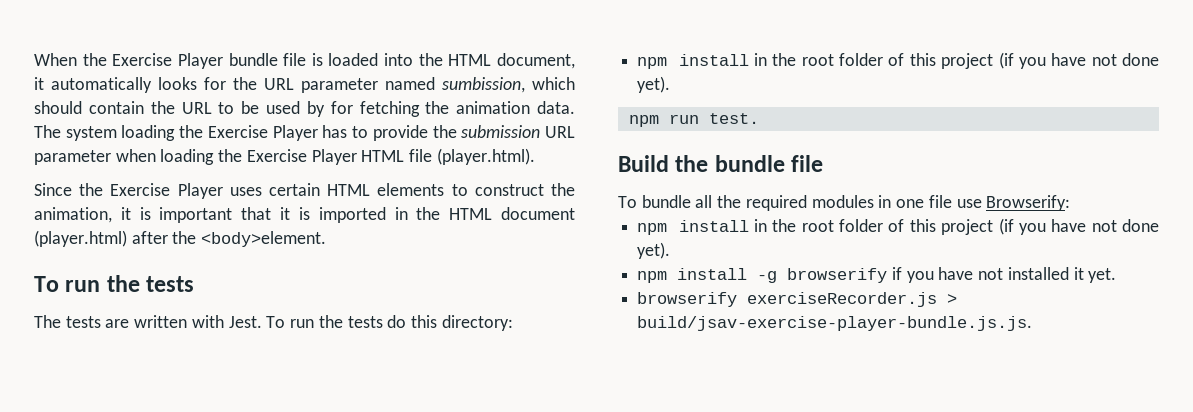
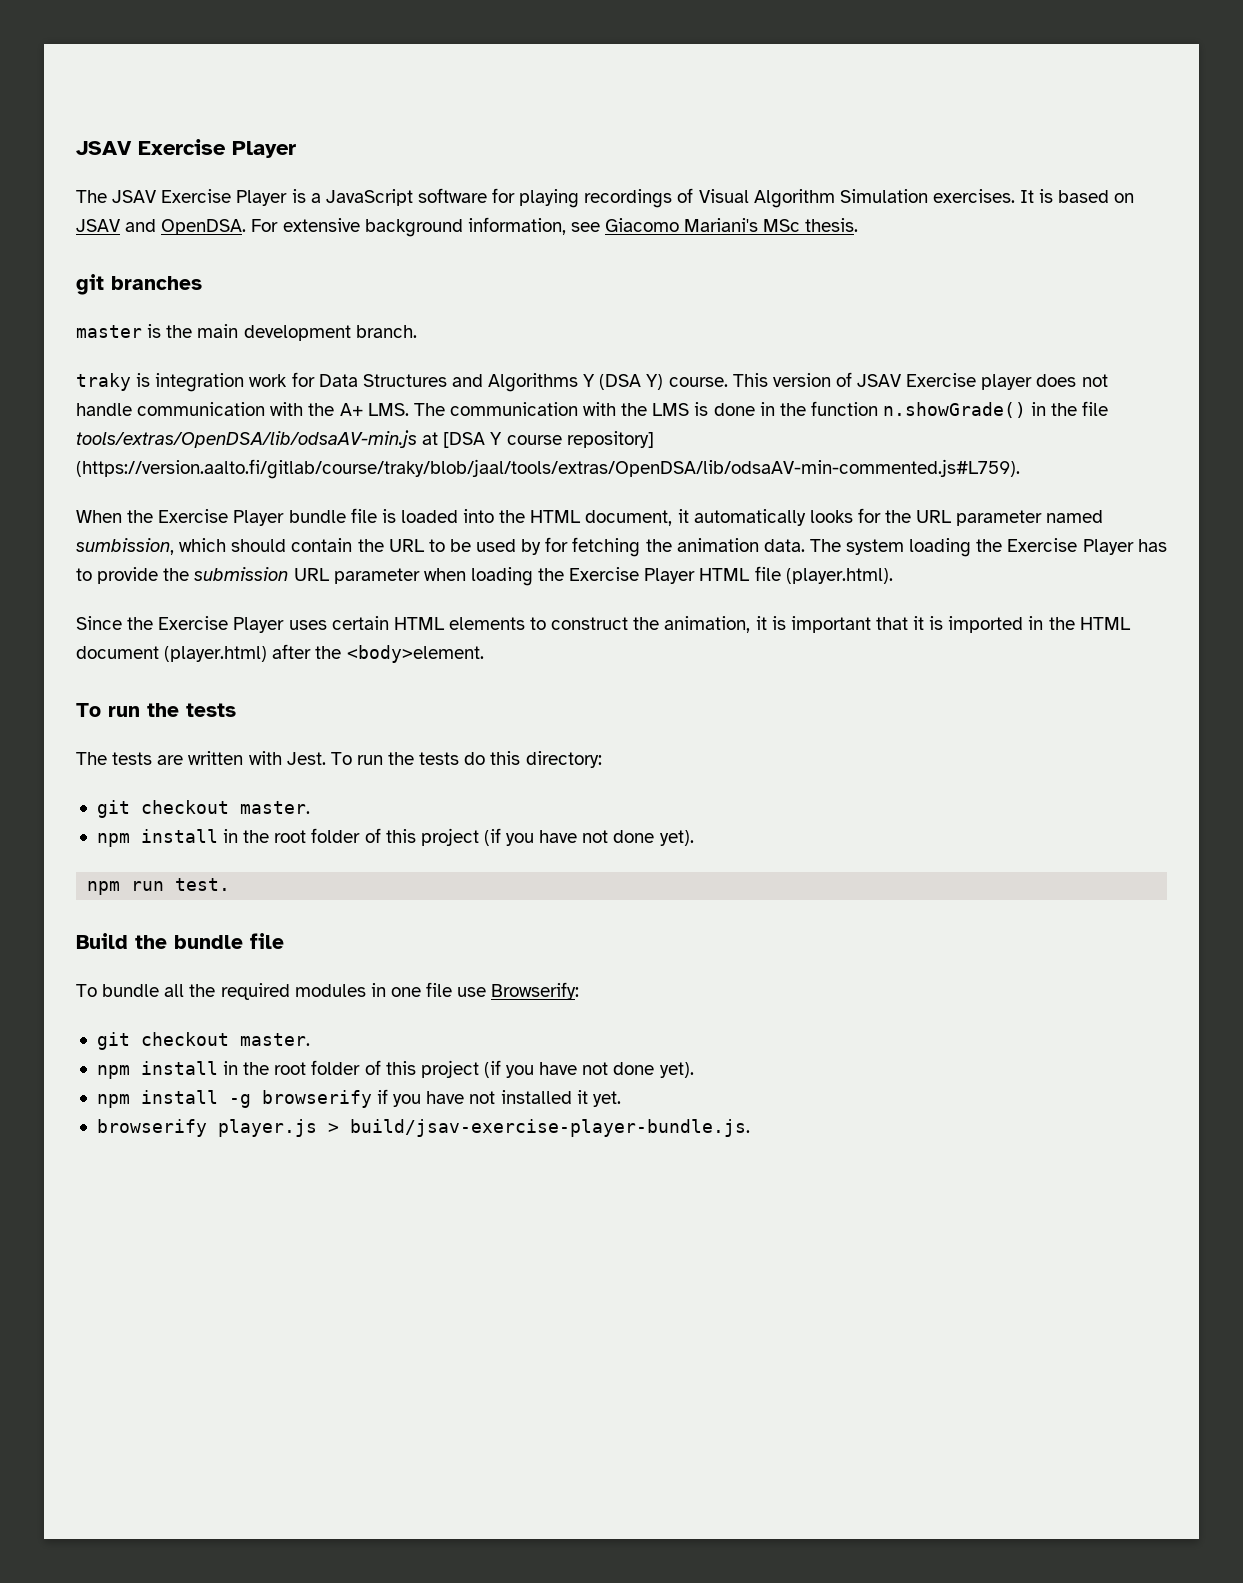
(34, 59) none -> [76,139,296,158] [76,188,1135,208] [76,217,859,237] [76,274,202,295] [76,324,417,341] [76,372,1108,392] [76,401,1109,418] [76,430,654,448] [76,459,1020,479] JSAV Exercise Player // The JSAV Exercise Player is a JavaScript software for playing recordings of Visual Algorithm Simulation exercises. It is based on JSAV and OpenDSA. For extensive background information, see Giacomo Mariani's MSc thesis. // git branches // master is the main development branch. // traky is integration work for Data Structures and Algorithms Y (DSA Y) course. This version of JSAV Exercise player does not handle communication with the A+ LMS. The communication with the LMS is done in the function n.showGrade() in the file tools/extras/OpenDSA/lib/odsaAV-min.js at [DSA Y course repository] (https://version.aalto.fi/gitlab/course/traky/blob/jaal/tools/extras/OpenDSA/lib/odsaAV-min-commented.js#L759). //
(513, 323) none -> [96,800,310,818] // git checkout master.
(1071, 203) none -> [96,1032,310,1050] // git checkout master.
[747,292,958,307] [637,316,1033,331] exerciseRecorder.js > build/jsav-exercise-player-bundle.js.js. -> [217,1119,750,1137] player.js > build/jsav-exercise-player-bundle.js.

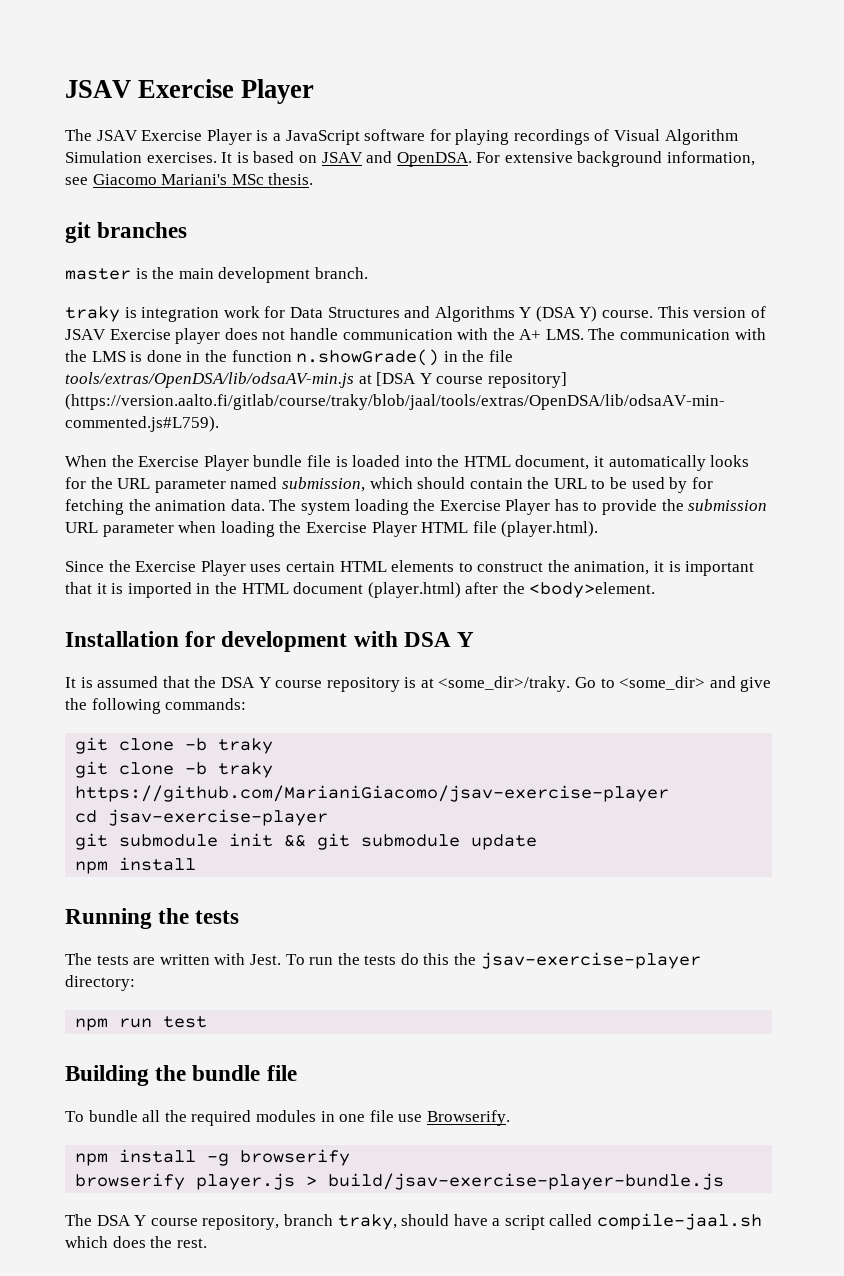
[76,538,174,555] sumbission, -> [281,477,365,492] submission,
[76,703,140,717] To run -> [65,631,475,652] [65,676,772,692] [65,698,247,714] [75,737,274,754] [75,761,274,778] [75,785,670,802] [75,809,329,826] [75,833,538,850] [75,857,197,874] [65,908,152,929] Installation for development with DSA Y // It is assumed that the DSA Y course repository is at <some_dir>/traky. Go to <some_dir> and give the following commands: // git clone -b traky // git clone -b traky https://github.com/MarianiGiacomo/jsav-exercise-player // cd jsav-exercise-player // git submodule init && git submodule update // npm install // Running
(521, 758) none -> [454,952,701,969] the jsav-exercise-player
[96,800,310,818] [96,828,694,847] // git checkout master. // npm install in the root folder of this project (if you have not done yet). -> (135, 983) none
[175,878,231,891] [76,933,128,949] test. // Build -> [163,1016,208,1028] [65,1065,149,1086] test // Building
[491,982,580,1000] [96,1032,310,1050] [96,1060,694,1079] [96,1089,621,1108] [96,1119,750,1137] Browserify: // git checkout master. // npm install in the root folder of this project (if you have not done yet). // npm install -g browserify if you have not installed it yet. // browserify player.js > build/jsav-exercise-player-bundle.js. -> [426,1110,510,1126] [75,1149,351,1166] [75,1173,725,1190] [65,1213,763,1230] [65,1236,207,1248] Browserify. // npm install -g browserify // browserify player.js > build/jsav-exercise-player-bundle.js // The DSA Y course repository, branch traky, should have a script called compile-jaal.sh which does the rest.

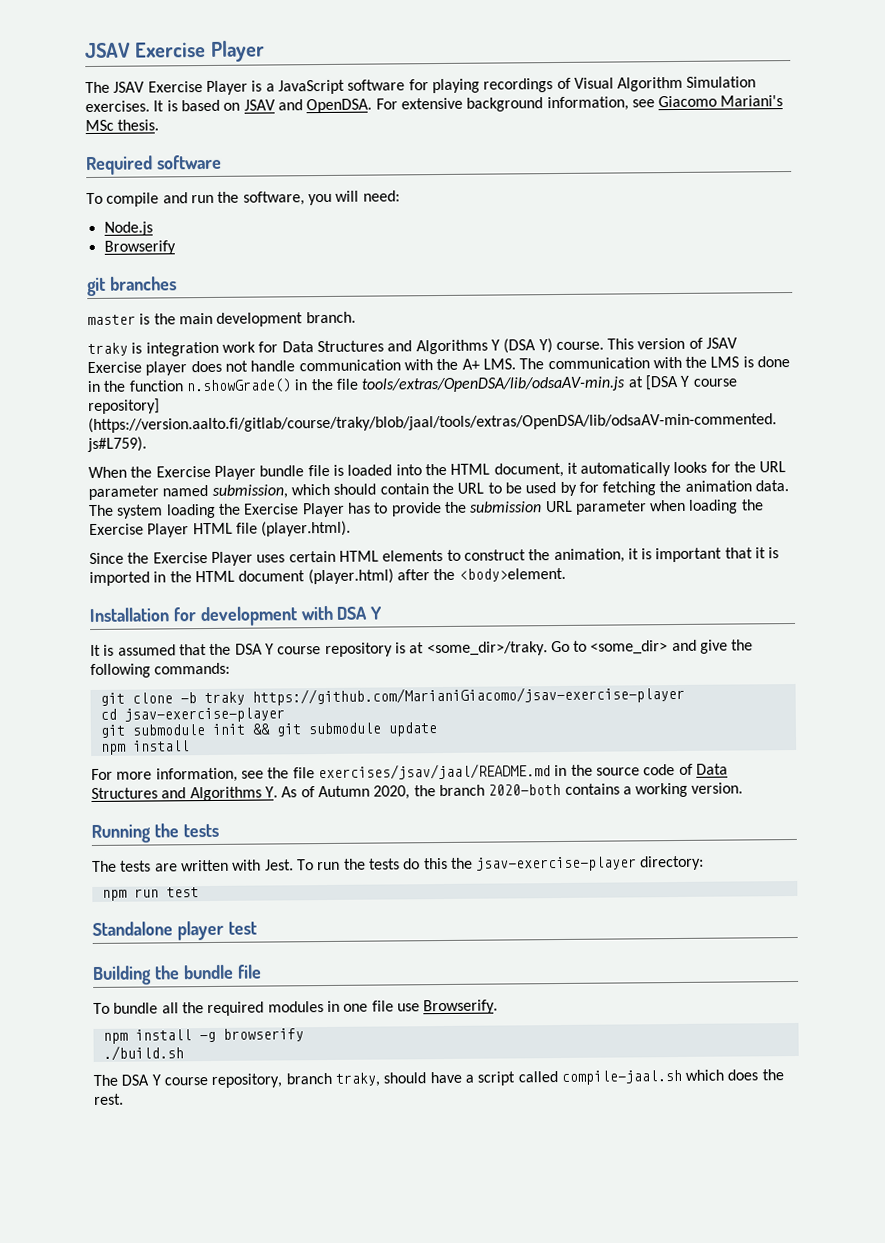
(314, 179) none -> [86,154,222,176] [86,190,400,207] [103,221,153,236] [103,240,176,255] // Required software // To compile and run the software, you will need: // Node.js // Browserify
[75,761,274,778] // git clone -b traky -> (245, 698) none
(197, 864) none -> [91,763,728,783] [91,782,744,802] // For more information, see the file exercises/jsav/jaal/README.md in the source code of Data Structures and Algorithms Y. As of Autumn 2020, the branch 2020-both contains a working version.
(208, 1022) none -> [92,920,257,941] // Standalone player test
[75,1173,725,1190] browserify player.js > build/jsav-exercise-player-bundle.js -> [102,1045,184,1061] ./build.sh

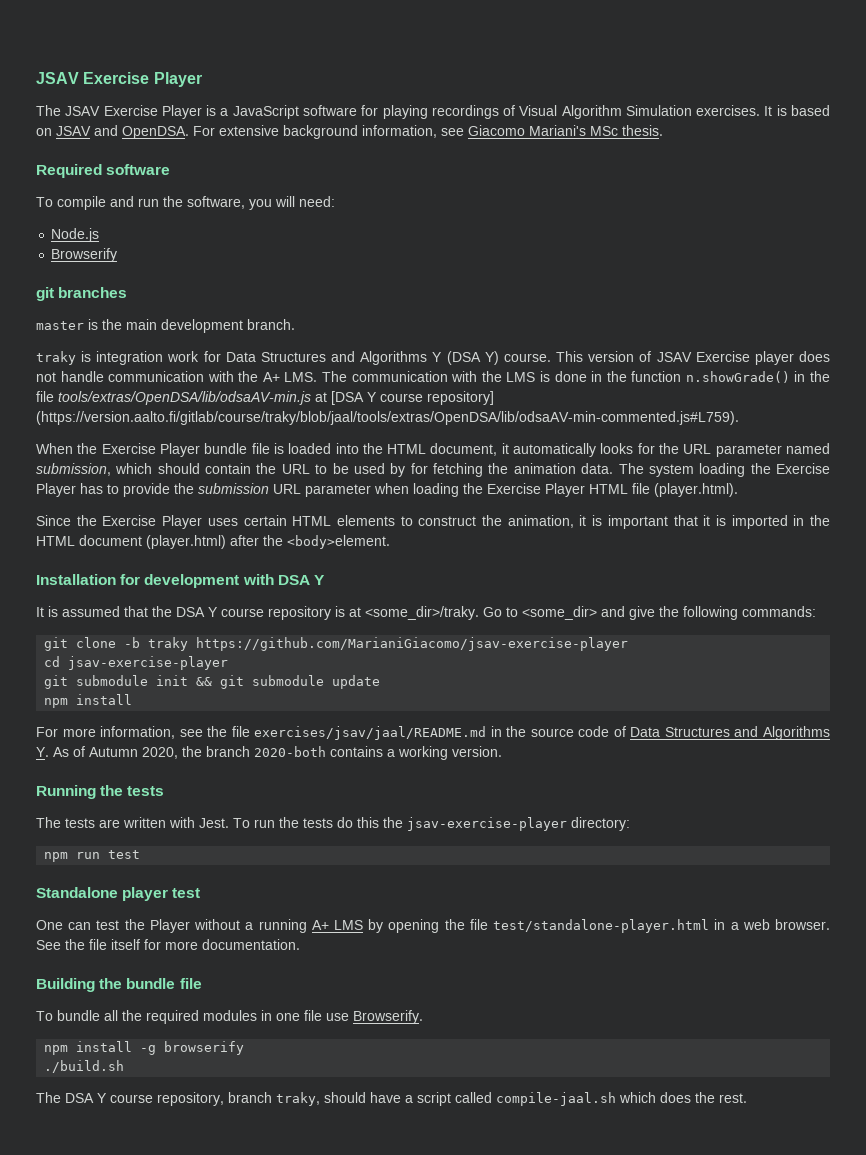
(257, 928) none -> [36,919,830,933] [36,939,300,950] // One can test the Player without a running A+ LMS by opening the file test/standalone-player.html in a web browser. See the file itself for more documentation.

